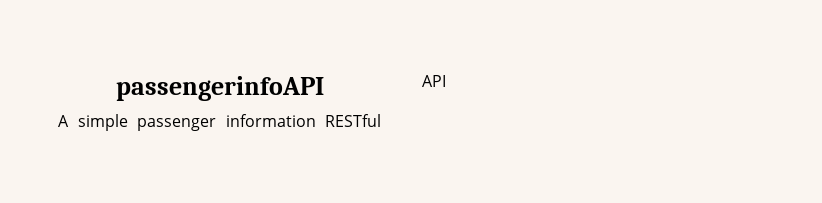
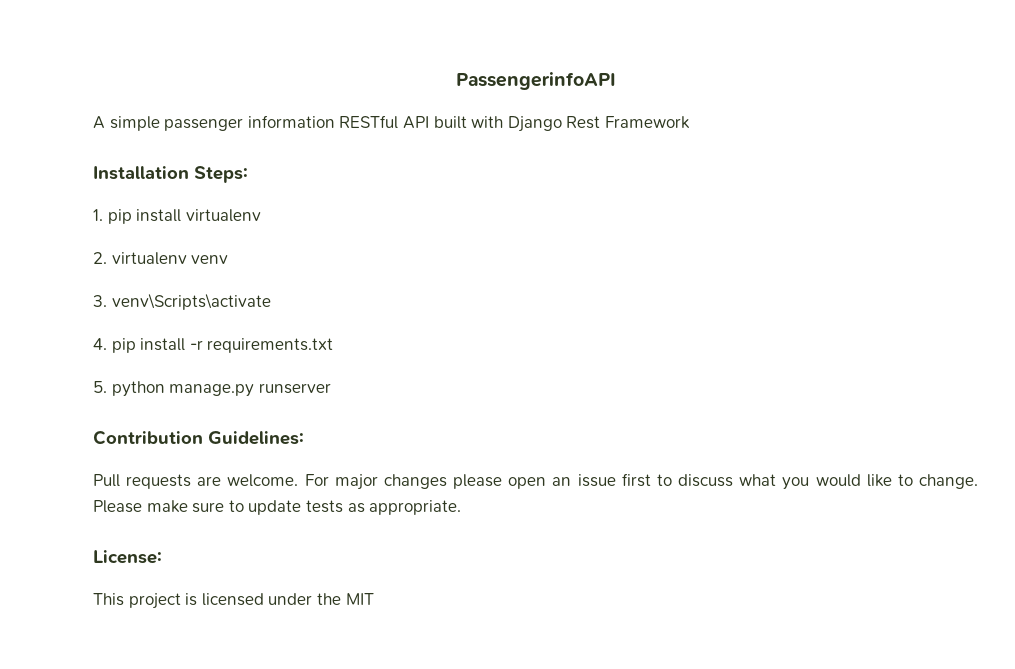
[115,76,324,101] passengerinfoAPI -> [455,72,616,90] PassengerinfoAPI
(446, 81) none -> [433,116,690,132] [93,166,248,183] [93,209,261,224] [93,252,229,265] [93,293,271,310] [93,338,334,353] [93,381,331,397] [93,430,304,445] [93,473,978,490] [93,500,462,515] [93,550,162,564] [93,593,374,609] built with Django Rest Framework // Installation Steps: // 1. pip install virtualenv // 2. virtualenv venv // 3. venv\Scripts\activate // 4. pip install -r requirements.txt // 5. python manage.py runserver // Contribution Guidelines: // Pull requests are welcome. For major changes please open an issue first to discuss what you would like to change. Please make sure to update tests as appropriate. // License: // This project is licensed under the MIT

